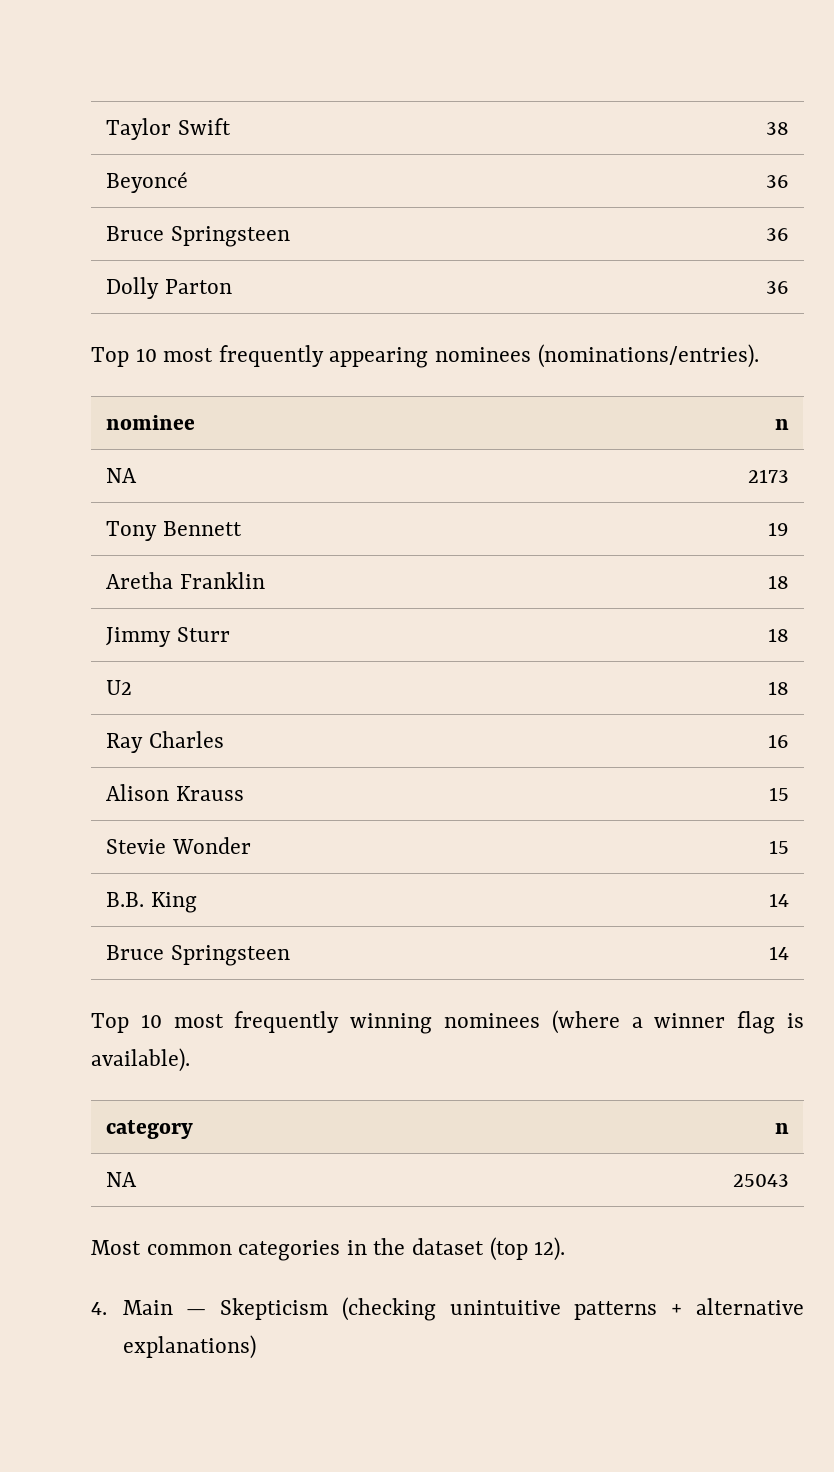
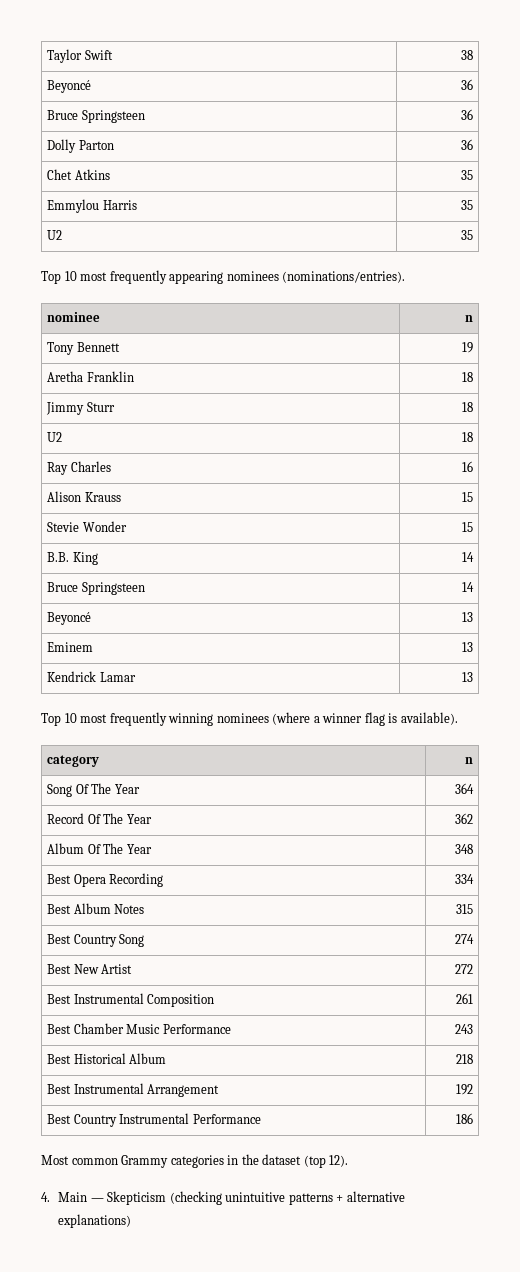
(790, 287) none -> [47,169,110,180] [460,170,473,180] [47,199,137,213] [460,200,473,210] [47,230,63,240] [460,230,473,240] // Chet Atkins | 35 // Emmylou Harris | 35 // U2 | 35
[105,468,137,483] [748,469,790,483] // NA | 2173 -> (473, 318) none
(790, 953) none -> [47,612,92,625] [461,612,473,622] [47,642,94,652] [461,642,473,652] [47,671,136,682] [461,672,473,682] // Beyoncé | 13 // Eminem | 13 // Kendrick Lamar | 13
[105,1172,137,1187] [733,1174,790,1187] NA | 25043 -> [47,783,140,797] [454,783,474,794] [47,813,152,824] [454,813,473,824] [47,843,152,854] [454,844,473,854] [47,873,164,887] [454,874,474,884] [47,903,145,914] [455,904,473,914] [47,934,145,947] [454,934,474,944] [47,964,133,974] [454,964,473,974] [47,993,215,1007] [455,993,473,1004] [47,1023,231,1034] [454,1024,473,1034] [47,1053,167,1064] [455,1054,473,1064] [47,1083,220,1097] [455,1084,473,1095] [47,1113,261,1127] [455,1113,473,1124] Song Of The Year | 364 // Record Of The Year | 362 // Album Of The Year | 348 // Best Opera Recording | 334 // Best Album Notes | 315 // Best Country Song | 274 // Best New Artist | 272 // Best Instrumental Composition | 261 // Best Chamber Music Performance | 243 // Best Historical Album | 218 // Best Instrumental Arrangement | 192 // Best Country Instrumental Performance | 186
(232, 1249) none -> [121,1155,169,1168] Grammy

